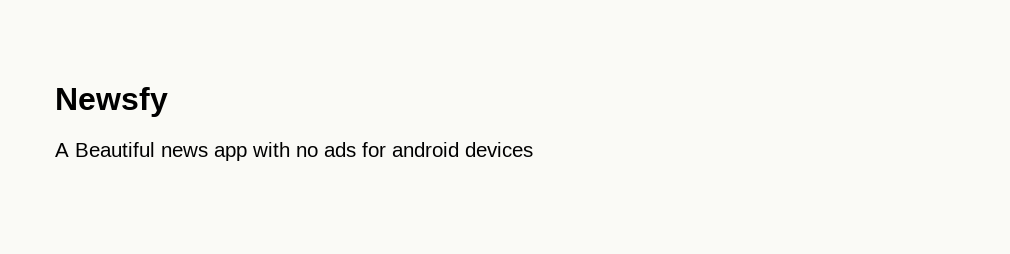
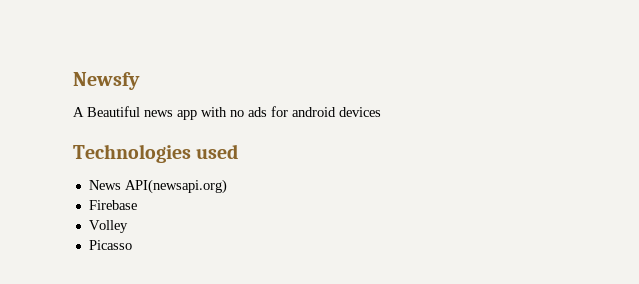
(533, 149) none -> [73,144,239,163] [88,179,227,194] [88,200,137,210] [88,220,128,233] [88,240,132,250] // Technologies used // News API(newsapi.org) // Firebase // Volley // Picasso

